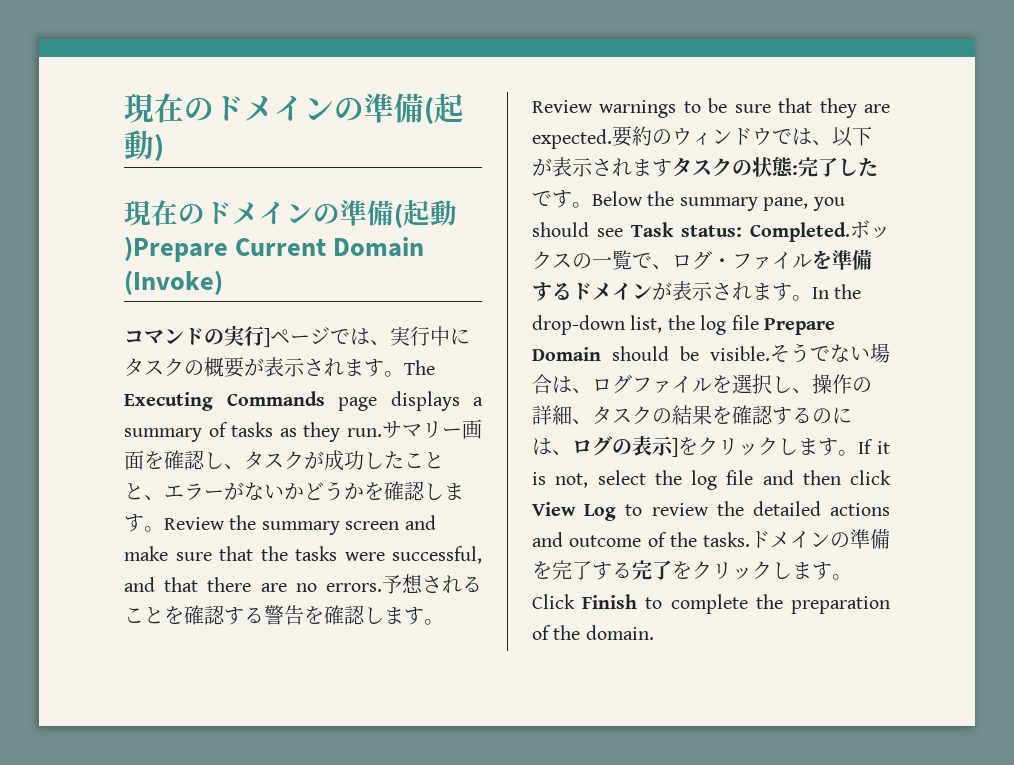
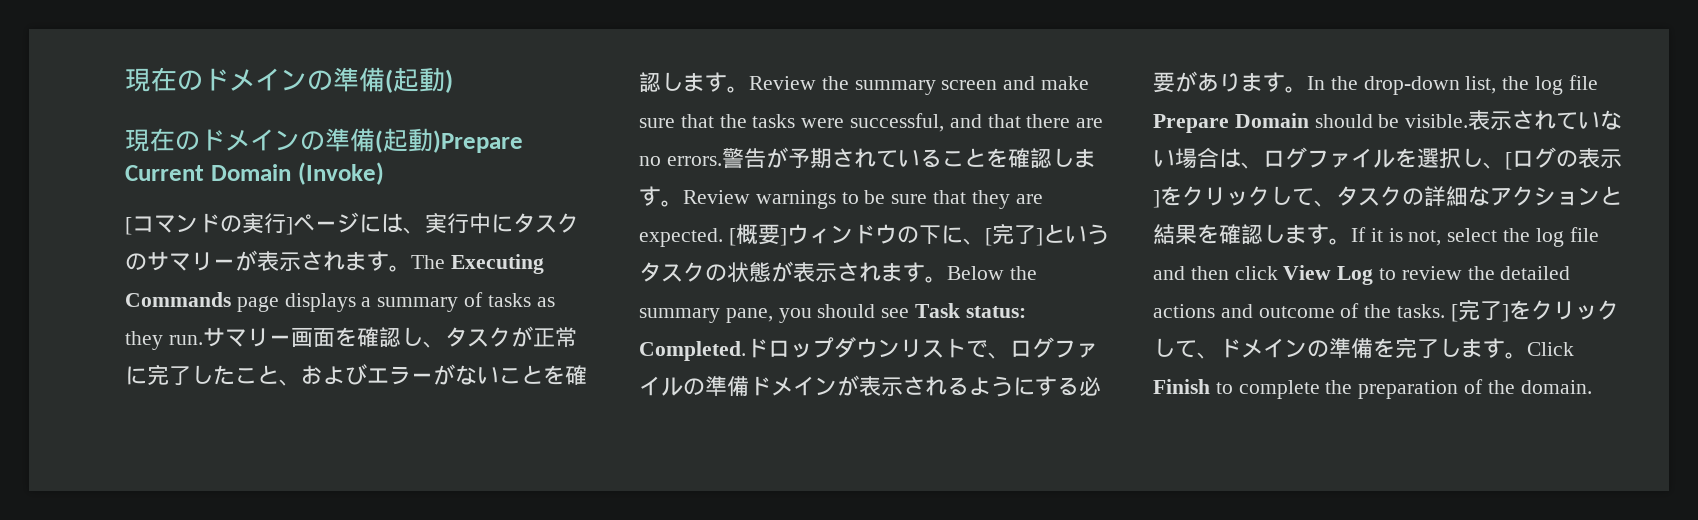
(223, 282) none -> [125,217,132,235] [
[330,329,350,344] で -> [359,214,381,233] に
[204,357,244,378] 概要 -> [147,251,235,271] サマリー
[324,450,444,471] [124,483,164,500] 成功したことと、 -> [532,327,577,348] [125,364,367,386] 正常に完了したこと、および
[284,481,364,501] かどうか -> [499,365,543,384] こと
[382,574,482,594] [124,605,304,625] 予想されることを確認する警告 -> [721,147,986,169] 警告が予期されていること
[612,126,872,147] [532,157,878,177] [532,191,552,206] 要約のウィンドウでは、以下が表示されますタスクの状態:完了したで -> [728,223,1109,246] [639,261,903,283] [概要]ウィンドウの下に、[完了]というタスクの状態が表示されま
[850,220,890,239] [532,250,632,270] ボックスの一覧 -> [746,337,966,358] ドロップダウンリスト
[712,249,872,270] [532,282,572,301] ・ファイルを準備する -> [1054,340,1098,358] [639,376,749,396] ファイルの準備
(752, 291) none -> [947,376,1101,397] [1153,71,1241,93] るようにする必要があり
[770,343,830,363] そうで -> [1468,110,1601,130] 表示されてい
[812,374,872,394] [532,405,852,425] [532,438,572,455] 操作の詳細、タスクの結果を確認するのには、 -> [1505,152,1512,170] [
(798, 446) none -> [1292,186,1622,207] [1153,224,1285,245] て、タスクの詳細なアクションと結果を確認し
(750, 539) none -> [1450,299,1619,322] [1153,338,1219,359] [完了]をクリックして、
[592,560,772,580] する完了をクリック -> (1439, 349) none

